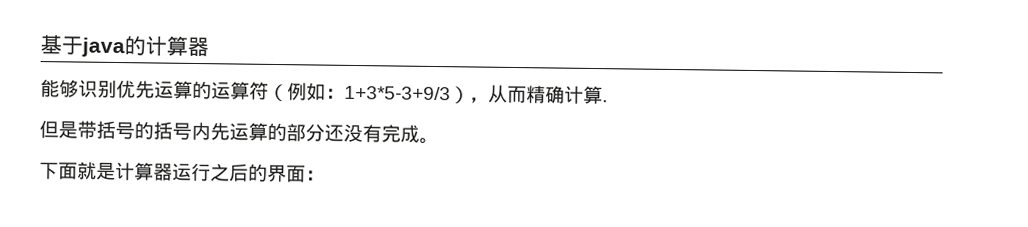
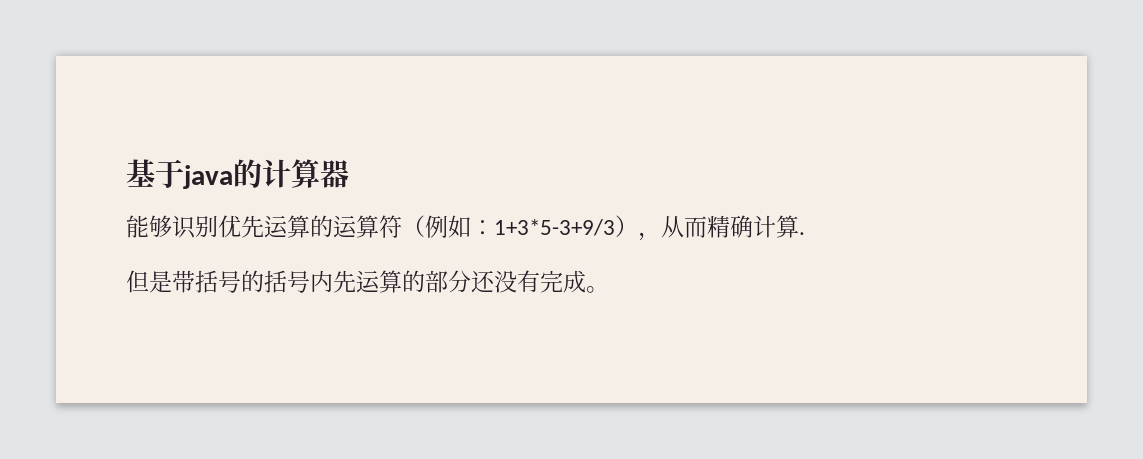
[39,161,325,183] // 下面就是计算器运行之后的界面： -> (609, 289) none

